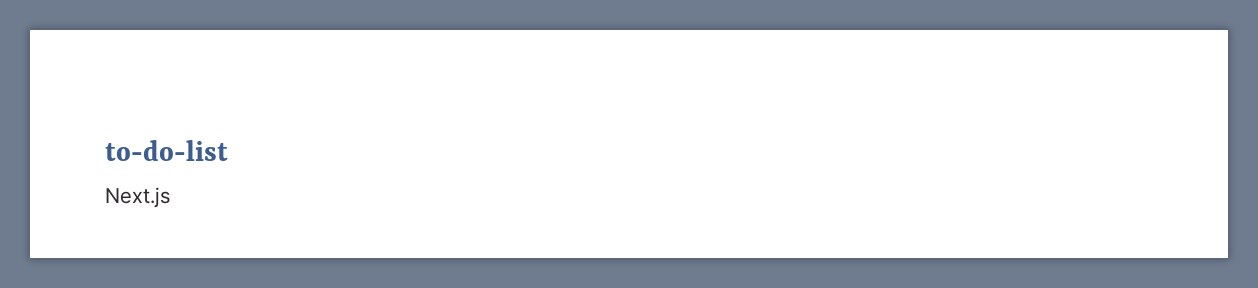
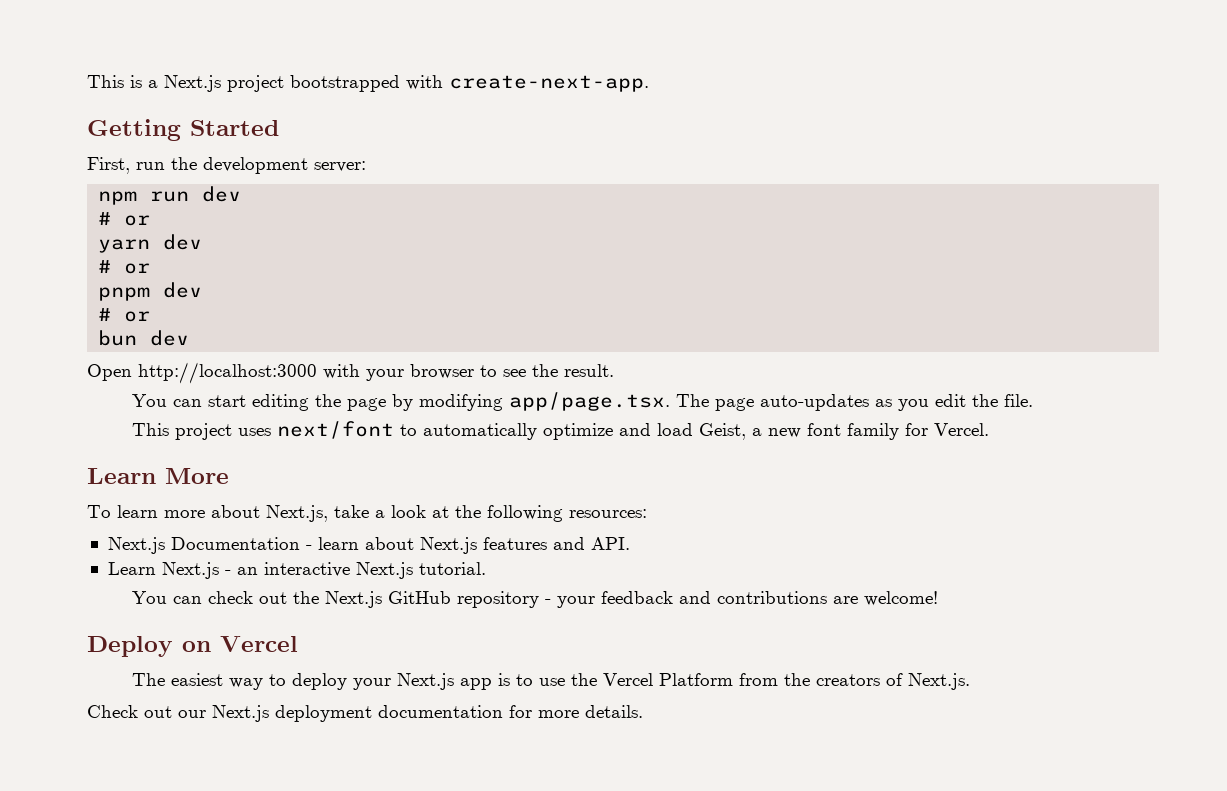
[105,140,228,161] [105,187,170,208] to-do-list // Next.js -> [87,75,649,92] [87,119,279,141] [87,157,366,174] [98,186,242,205] [98,212,151,226] [98,234,203,253] [98,260,151,274] [98,282,203,301] [98,308,151,322] [98,330,190,346] [87,362,614,384] [131,392,1033,411] [131,421,989,440] [87,468,229,484] [87,505,647,522] [107,537,630,554] [107,562,486,579] [131,591,938,608] [87,636,298,657] [131,673,970,690] [87,705,643,722] This is a Next.js project bootstrapped with create-next-app. // Getting Started // First, run the development server: // npm run dev // # or // yarn dev // # or // pnpm dev // # or // bun dev // Open http://localhost:3000 with your browser to see the result. // You can start editing the page by modifying app/page.tsx. The page auto-updates as you edit the file. // This project uses next/font to automatically optimize and load Geist, a new font family for Vercel. // Learn More // To learn more about Next.js, take a look at the following resources: // Next.js Documentation - learn about Next.js features and API. // Learn Next.js - an interactive Next.js tutorial. // You can check out the Next.js GitHub repository - your feedback and contributions are welcome! // Deploy on Vercel // The easiest way to deploy your Next.js app is to use the Vercel Platform from the creators of Next.js. // Check out our Next.js deployment documentation for more details.

